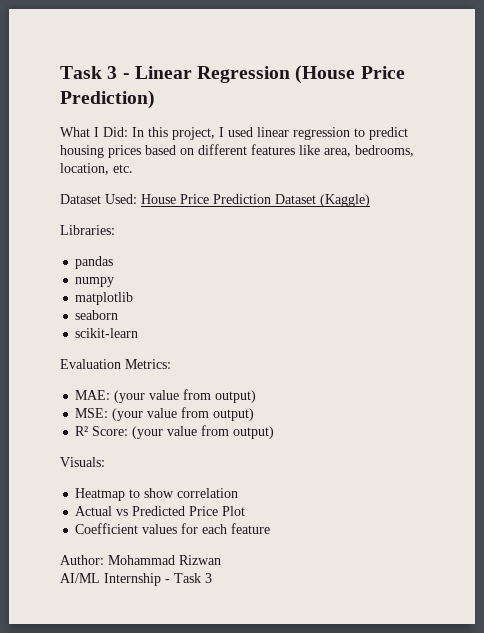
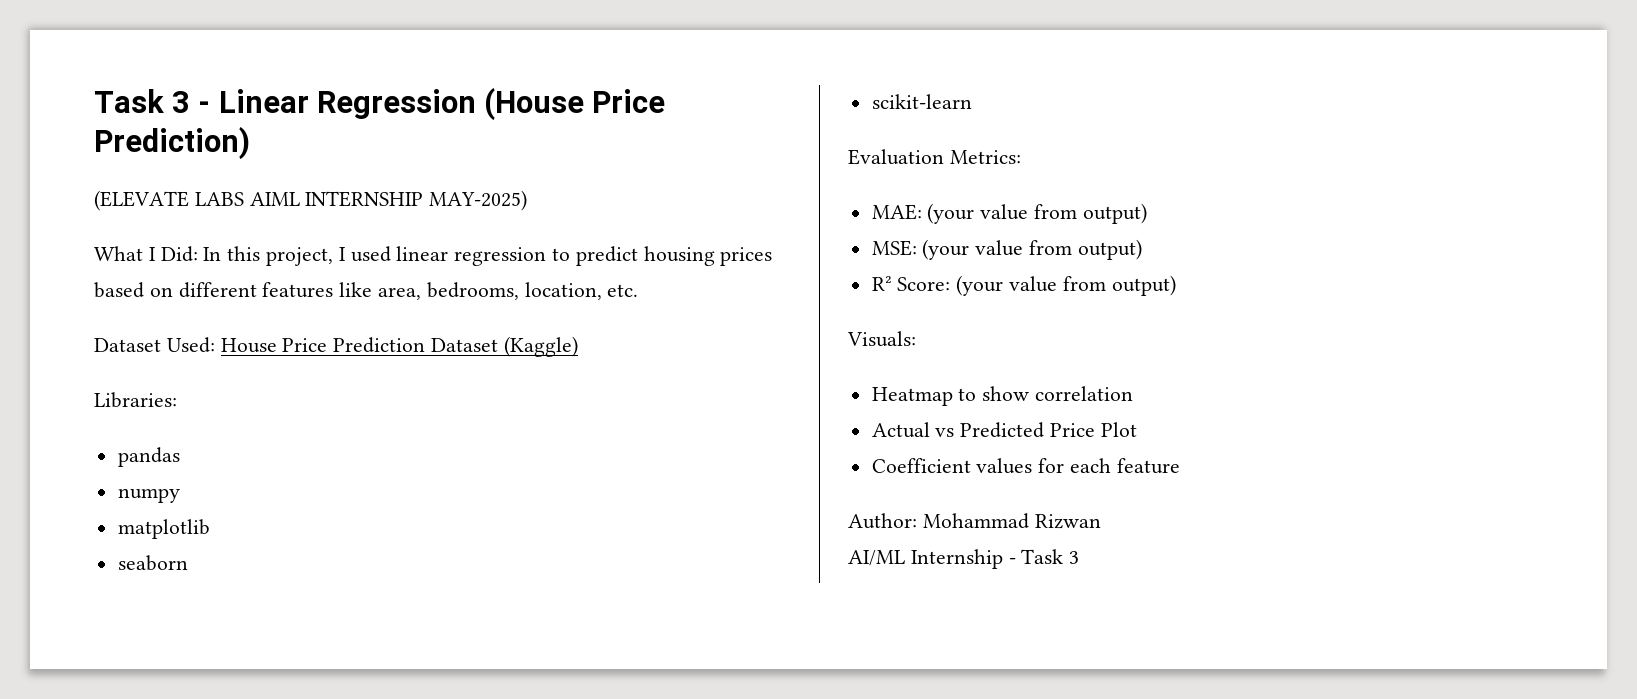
(155, 99) none -> [94,190,528,211] // (ELEVATE LABS AIML INTERNSHIP MAY-2025)

